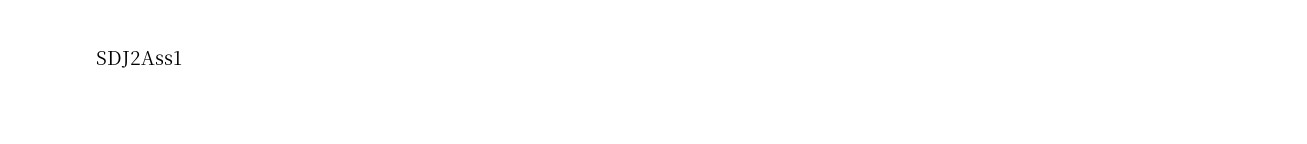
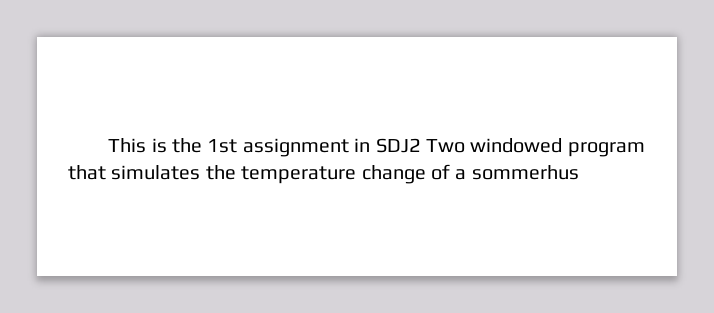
[96,51,182,68] SDJ2Ass1 -> [108,138,645,157] [68,164,579,184] This is the 1st assignment in SDJ2 Two windowed program that simulates the temperature change of a sommerhus

